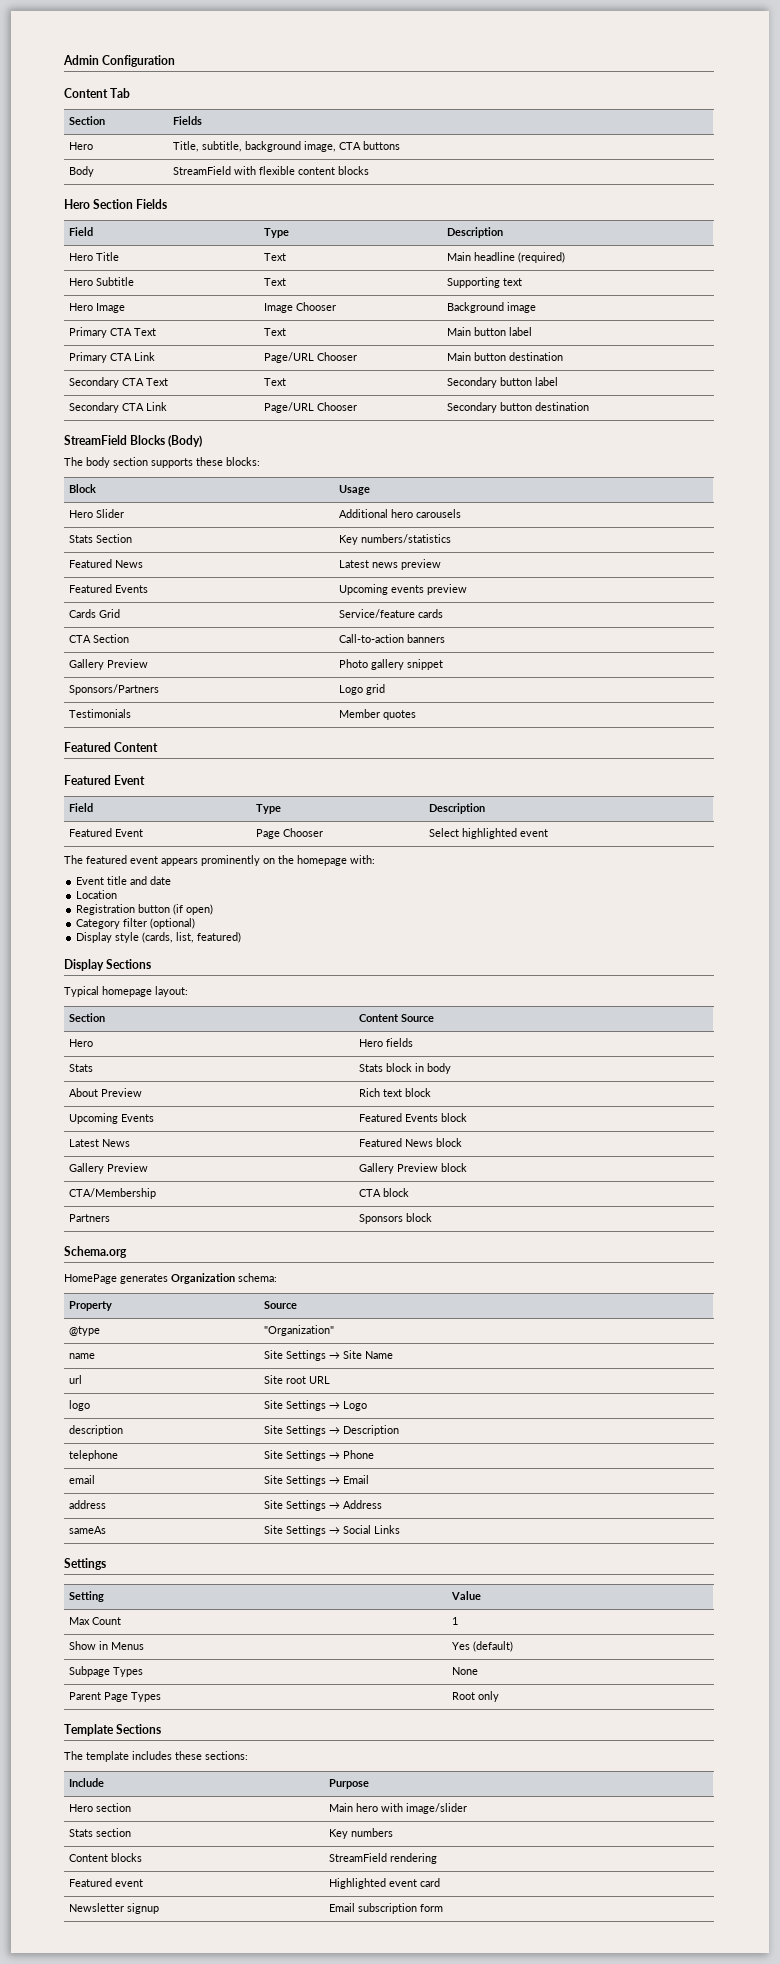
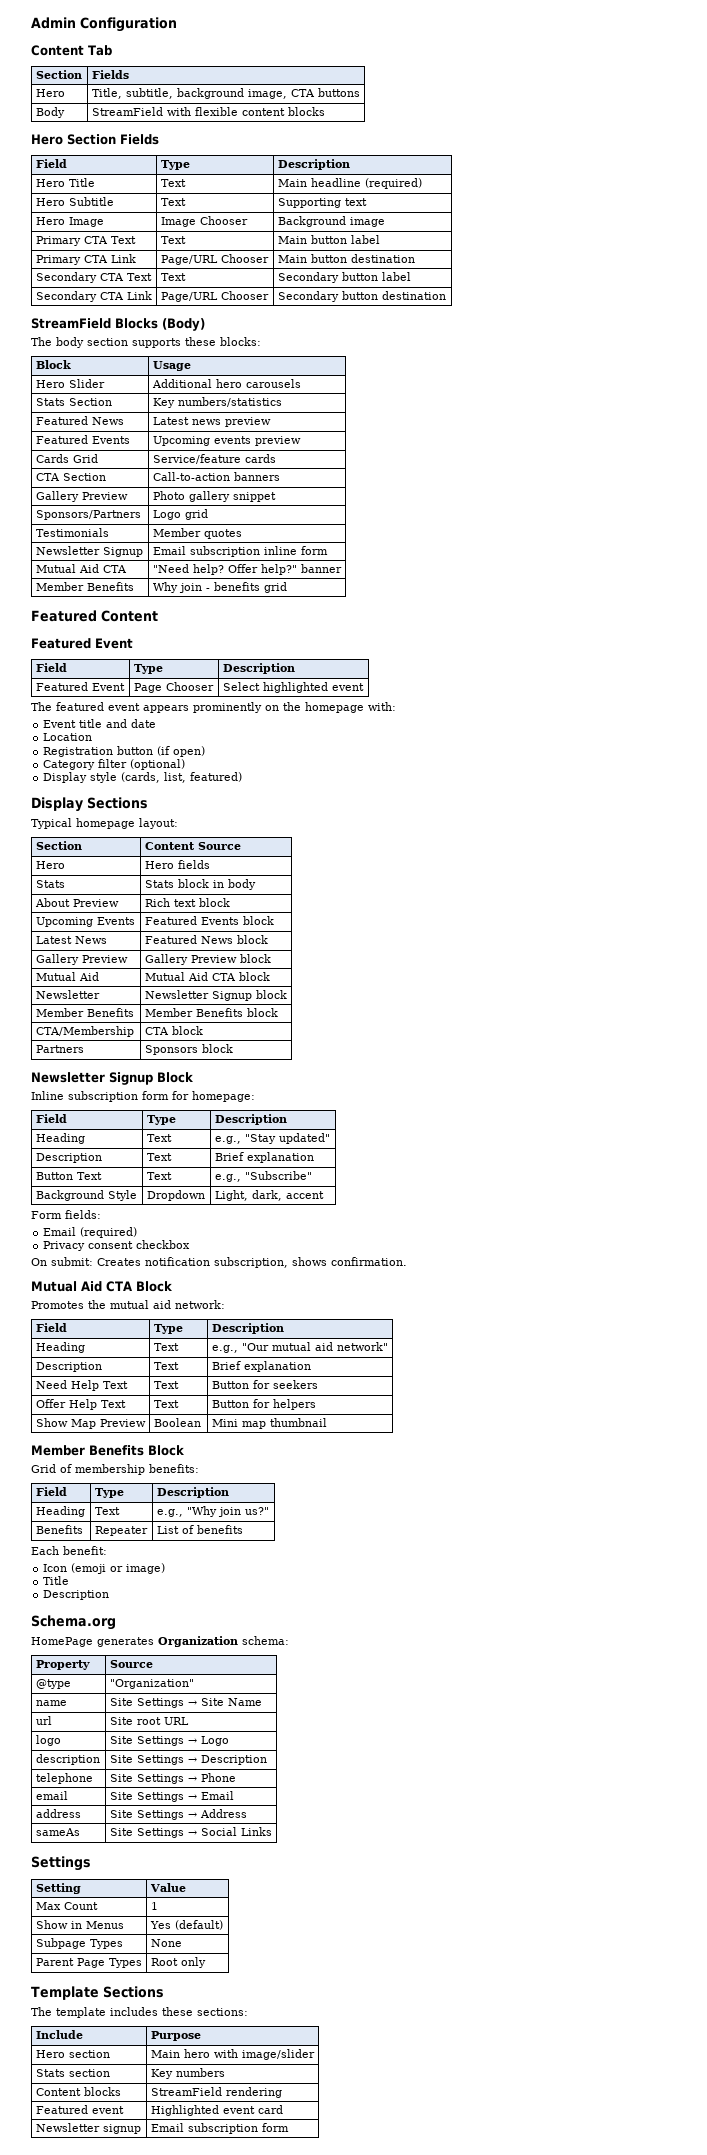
(416, 715) none -> [35,546,143,557] [152,546,328,557] [35,564,127,573] [152,564,342,575] [35,582,134,591] [152,582,287,593] // Newsletter Signup | Email subscription inline form // Mutual Aid CTA | "Need help? Offer help?" banner // Member Benefits | Why join - benefits grid
(467, 1167) none -> [35,972,99,981] [144,972,270,981] [35,990,100,999] [144,990,287,1001] [35,1008,134,1017] [144,1008,278,1017] // Mutual Aid | Mutual Aid CTA block // Newsletter | Newsletter Signup block // Member Benefits | Member Benefits block
(432, 1217) none -> [31,1072,193,1085] [31,1091,255,1102] [35,1114,67,1123] [146,1115,176,1125] [214,1114,287,1125] [35,1133,85,1144] [146,1134,172,1142] [214,1133,330,1144] [35,1153,102,1163] [146,1153,172,1161] [214,1152,314,1163] [35,1172,102,1180] [146,1172,172,1180] [214,1171,312,1182] [35,1190,137,1201] [146,1190,205,1201] [214,1190,324,1201] [31,1210,101,1219] [43,1227,138,1238] [43,1240,191,1251] [31,1257,407,1268] [31,1281,172,1292] [31,1300,225,1309] [35,1323,67,1332] [153,1324,183,1334] [211,1323,284,1334] [35,1342,85,1353] [153,1343,179,1351] [211,1342,388,1353] [35,1362,102,1372] [153,1362,179,1370] [211,1361,311,1372] [35,1380,128,1391] [153,1381,179,1389] [211,1380,318,1389] [35,1399,126,1410] [153,1400,179,1408] [211,1399,316,1410] [35,1418,146,1429] [153,1418,201,1427] [211,1418,327,1429] [31,1445,184,1456] [31,1464,199,1475] [35,1487,67,1496] [94,1488,124,1498] [156,1487,229,1498] [35,1506,85,1517] [94,1507,120,1515] [156,1506,269,1517] [35,1525,83,1534] [94,1526,148,1536] [156,1525,243,1534] [31,1546,107,1555] [43,1563,166,1574] [43,1576,70,1585] [43,1590,110,1600] // Newsletter Signup Block // Inline subscription form for homepage: // Field | Type | Description // Heading | Text | e.g., "Stay updated" // Description | Text | Brief explanation // Button Text | Text | e.g., "Subscribe" // Background Style | Dropdown | Light, dark, accent // Form fields: // Email (required) // Privacy consent checkbox // On submit: Creates notification subscription, shows confirmation. // Mutual Aid CTA Block // Promotes the mutual aid network: // Field | Type | Description // Heading | Text | e.g., "Our mutual aid network" // Description | Text | Brief explanation // Need Help Text | Text | Button for seekers // Offer Help Text | Text | Button for helpers // Show Map Preview | Boolean | Mini map thumbnail // Member Benefits Block // Grid of membership benefits: // Field | Type | Description // Heading | Text | e.g., "Why join us?" // Benefits | Repeater | List of benefits // Each benefit: // Icon (emoji or image) // Title // Description

